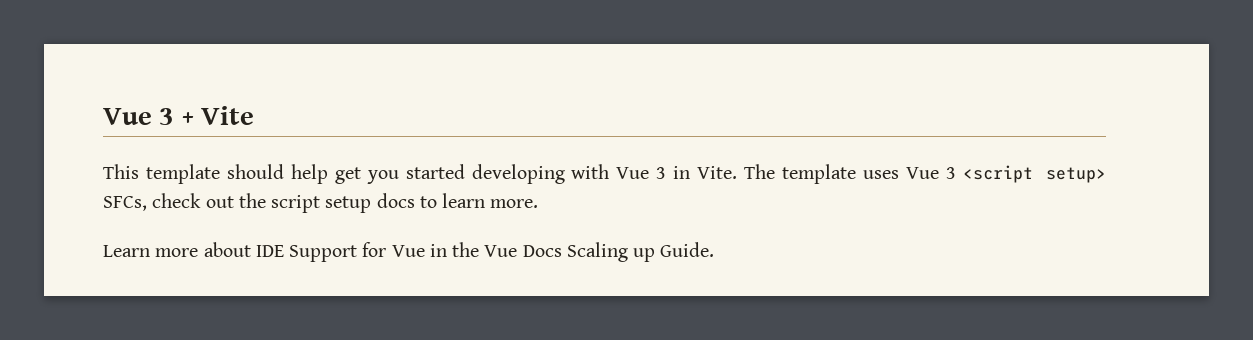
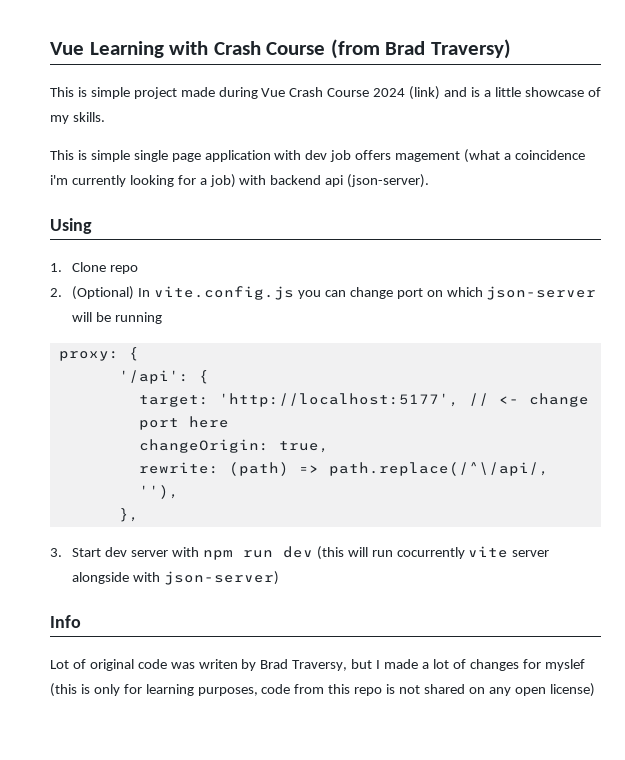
[103,106,255,125] [103,164,1106,184] [103,193,539,213] [103,242,715,262] Vue 3 + Vite // This template should help get you started developing with Vue 3 in Vite. The template uses Vue 3 <script setup> SFCs, check out the script setup docs to learn more. // Learn more about IDE Support for Vue in the Vue Docs Scaling up Guide. -> [50,39,511,59] [50,86,601,100] [50,112,105,124] [50,149,585,163] [50,174,430,188] [50,218,92,234] [50,262,139,274] [50,286,597,300] [72,312,163,324] [58,347,139,361] [118,370,209,384] [138,393,589,407] [138,416,229,430] [138,439,329,453] [138,462,549,476] [138,485,179,499] [118,508,139,522] [50,546,550,560] [72,571,280,585] [50,615,81,628] [50,659,585,671] [50,683,595,697] Vue Learning with Crash Course (from Brad Traversy) // This is simple project made during Vue Crash Course 2024 (link) and is a little showcase of my skills. // This is simple single page application with dev job offers magement (what a coincidence i'm currently looking for a job) with backend api (json-server). // Using // 1. Clone repo // 2. (Optional) In vite.config.js you can change port on which json-server will be running // proxy: { // '/api': { // target: 'http://localhost:5177', // <- change port here // changeOrigin: true, // rewrite: (path) => path.replace(/^\/api/, ''), // }, // 3. Start dev server with npm run dev (this will run cocurrently vite server alongside with json-server) // Info // Lot of original code was writen by Brad Traversy, but I made a lot of changes for myslef (this is only for learning purposes, code from this repo is not shared on any open license)

